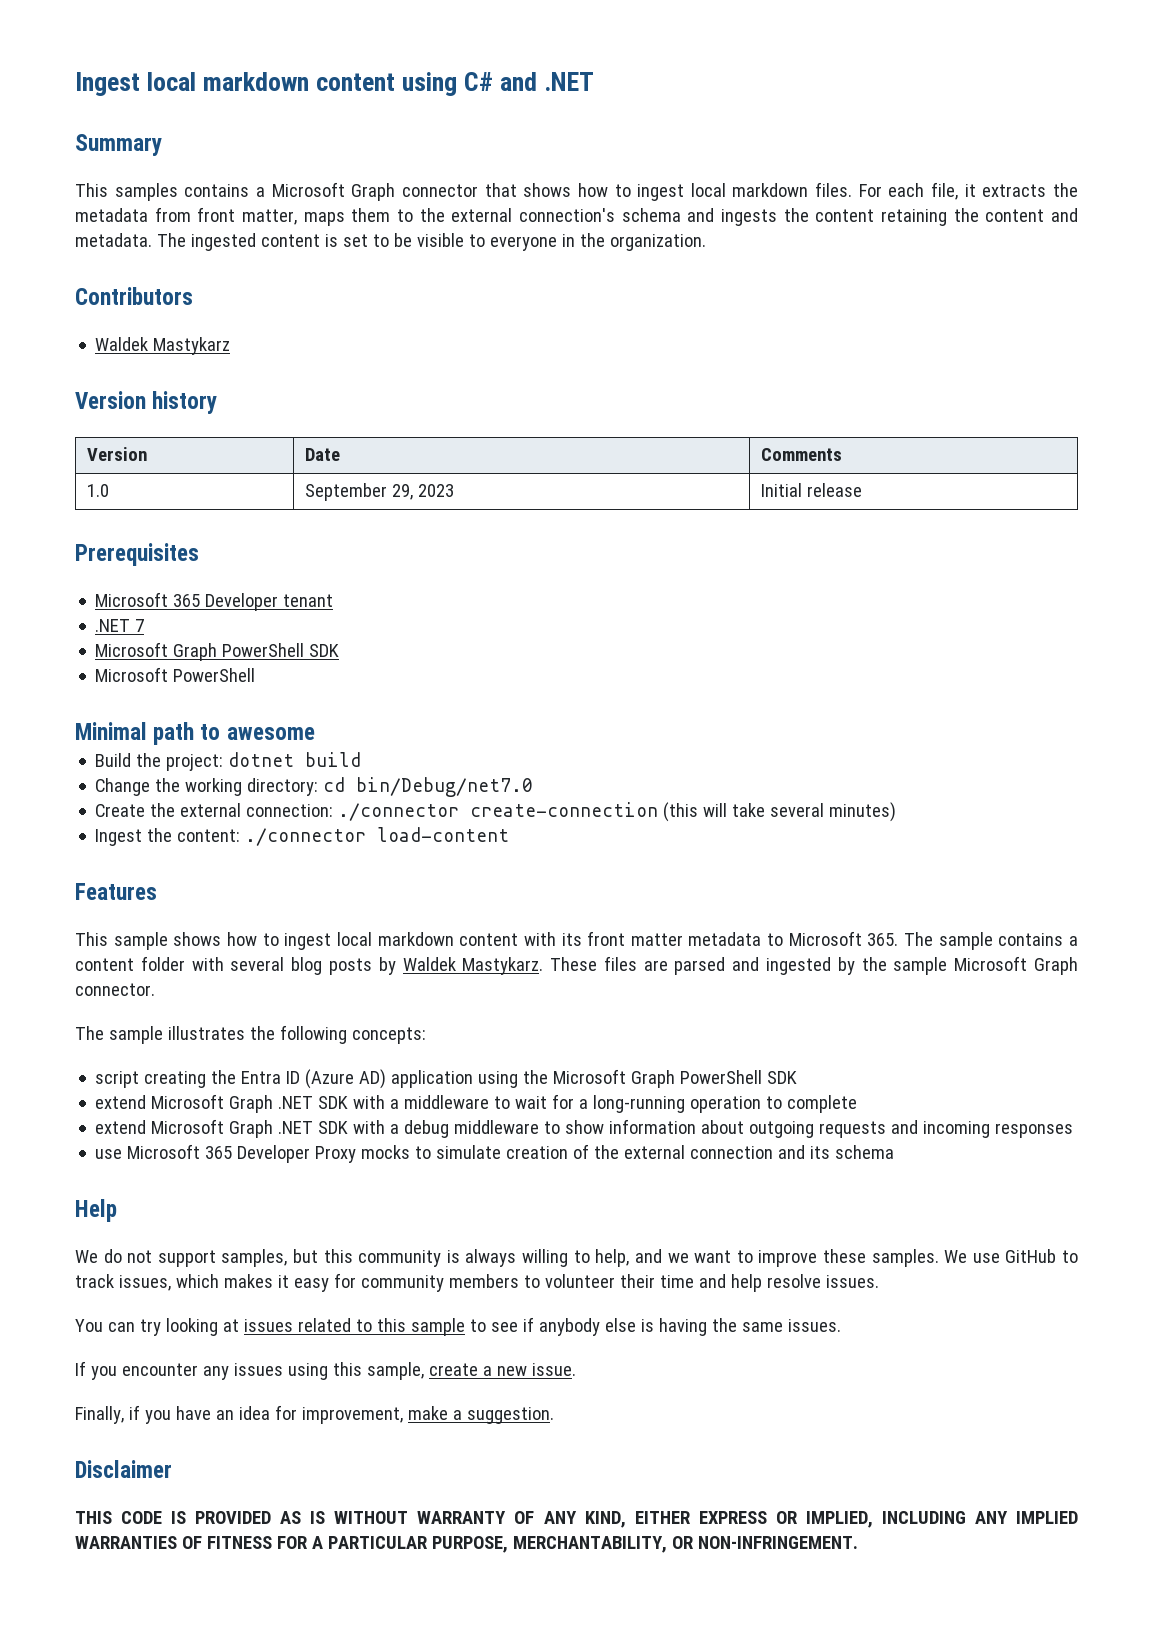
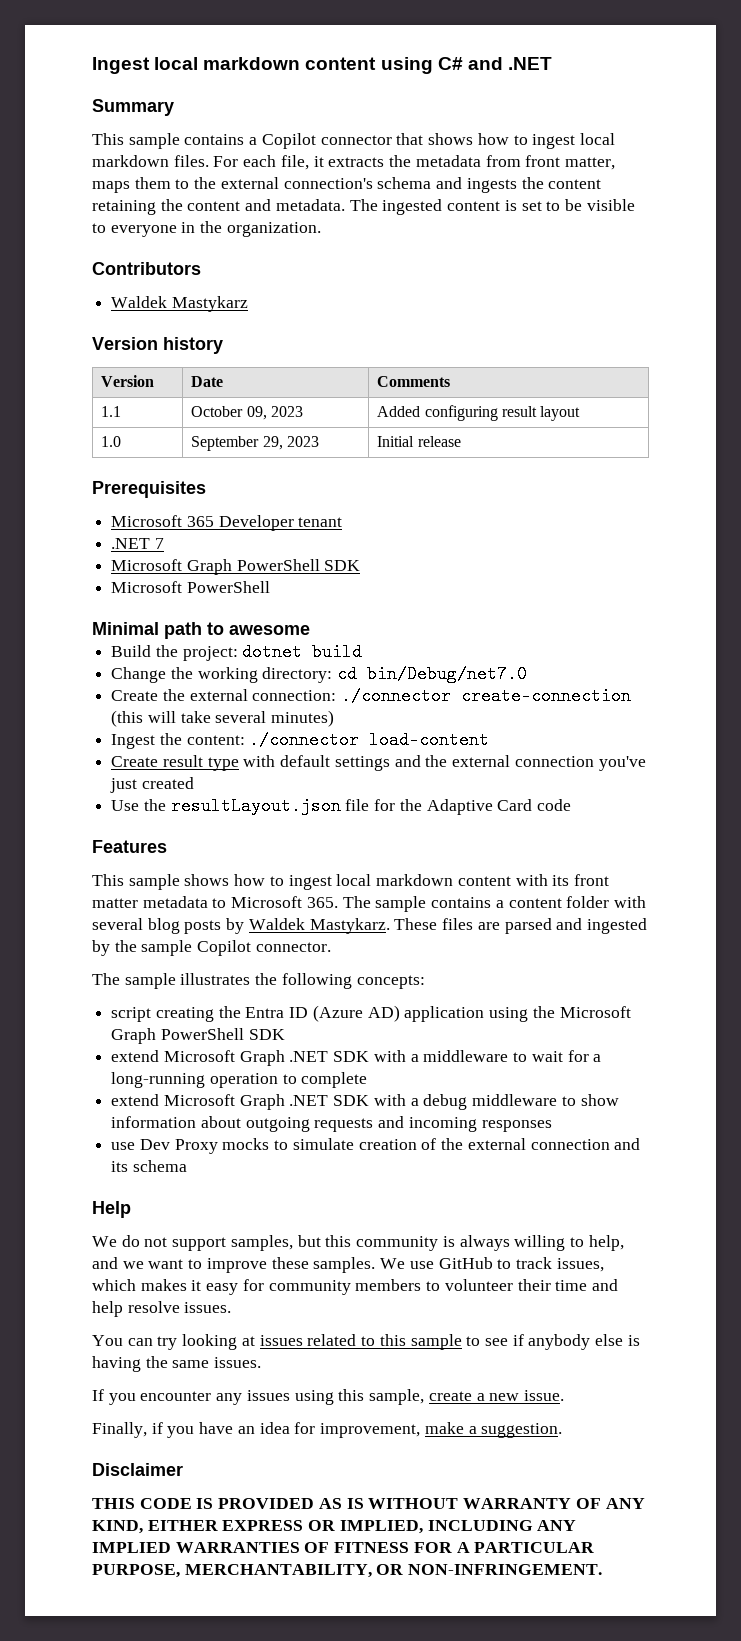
[114,182,396,201] samples contains a Microsoft Graph -> [128,133,316,149] sample contains a Copilot
(843, 454) none -> [101,406,122,417] [191,406,304,420] [377,405,581,421] // 1.1 | October 09, 2023 | Added configuring result layout
(510, 834) none -> [111,755,646,771] [110,777,194,793] [111,797,572,815] // Create result type with default settings and the external connection you've just created // Use the resultLayout.json file for the Adaptive Card code
[954,956,1078,975] Microsoft Graph -> [197,940,252,956] Copilot
[127,1144,311,1163] Microsoft 365 Developer -> [139,1139,170,1150] Dev

